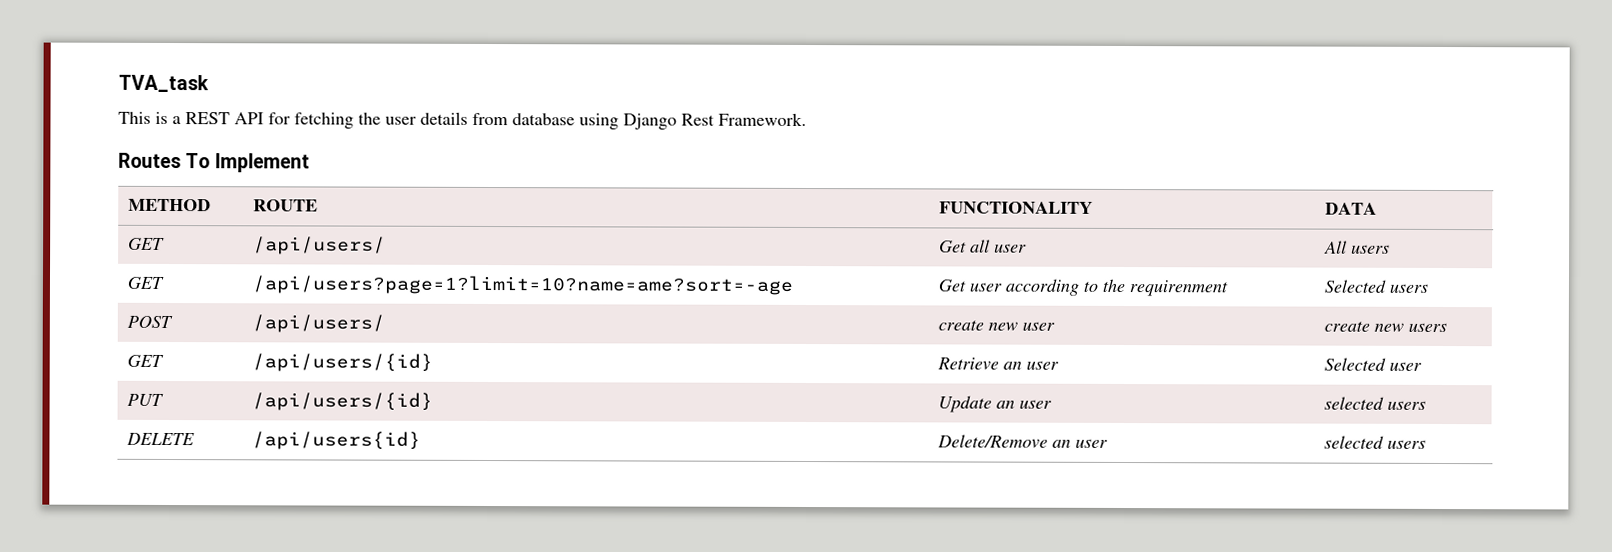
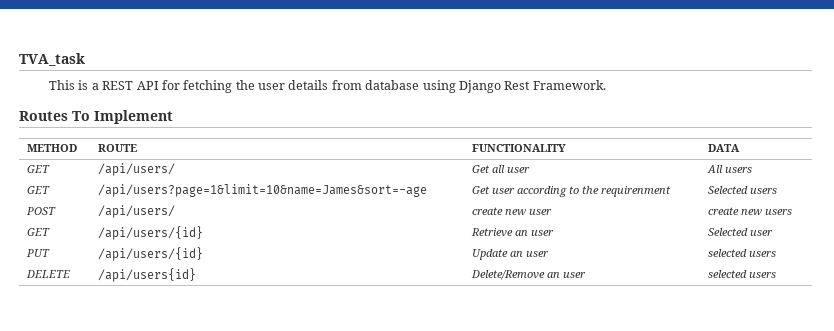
[251,275,793,295] /api/users?page=1?limit=10?name=ame?sort=-age -> [97,184,427,197] /api/users?page=1&limit=10&name=James&sort=-age

